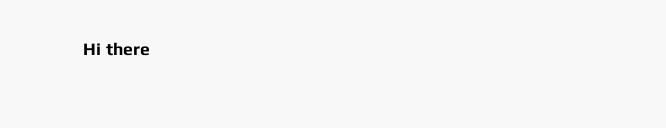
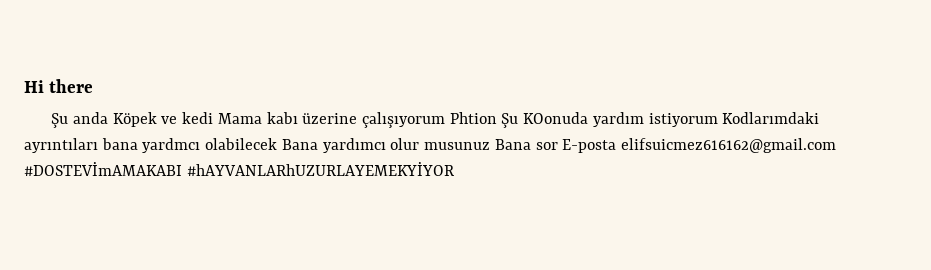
(150, 49) none -> [51,112,820,128] [24,138,836,153] [24,162,454,176] // Şu anda Köpek ve kedi Mama kabı üzerine çalışıyorum Phtion Şu KOonuda yardım istiyorum Kodlarımdaki ayrıntıları bana yardmcı olabilecek Bana yardımcı olur musunuz Bana sor E-posta elifsuicmez616162@gmail.com #DOSTEVİmAMAKABI #hAYVANLARhUZURLAYEMEKYİYOR

